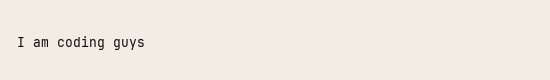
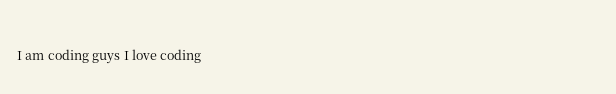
(145, 44) none -> [123,49,202,63] I love coding

